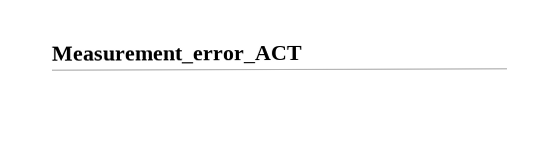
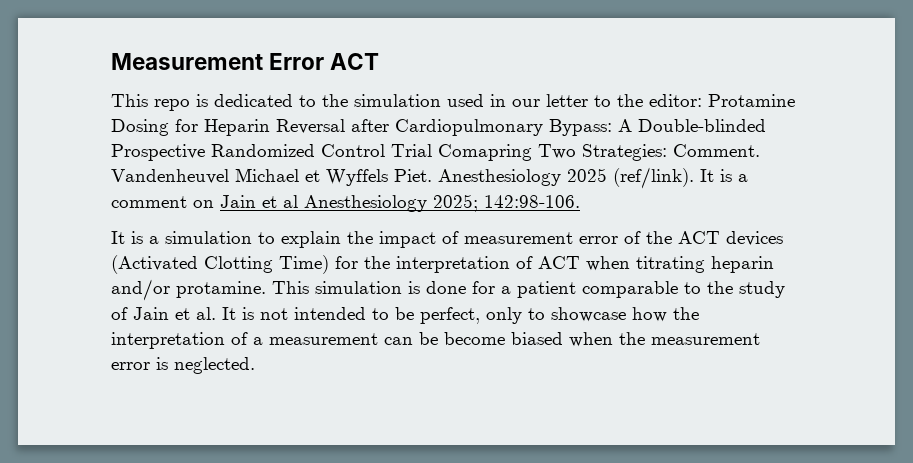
[51,45,302,65] Measurement_error_ACT -> [111,53,380,70] [111,94,795,111] [111,119,766,136] [111,144,760,161] [111,167,748,189] [111,194,580,212] [111,231,783,248] [111,255,774,274] [111,279,785,301] [111,307,699,324] [111,332,760,349] [111,357,255,374] Measurement Error ACT // This repo is dedicated to the simulation used in our letter to the editor: Protamine Dosing for Heparin Reversal after Cardiopulmonary Bypass: A Double-blinded Prospective Randomized Control Trial Comapring Two Strategies: Comment. Vandenheuvel Michael et Wyffels Piet. Anesthesiology 2025 (ref/link). It is a comment on Jain et al Anesthesiology 2025; 142:98-106. // It is a simulation to explain the impact of measurement error of the ACT devices (Activated Clotting Time) for the interpretation of ACT when titrating heparin and/or protamine. This simulation is done for a patient comparable to the study of Jain et al. It is not intended to be perfect, only to showcase how the interpretation of a measurement can be become biased when the measurement error is neglected.

